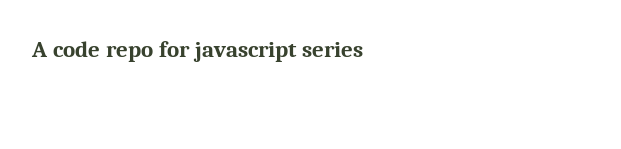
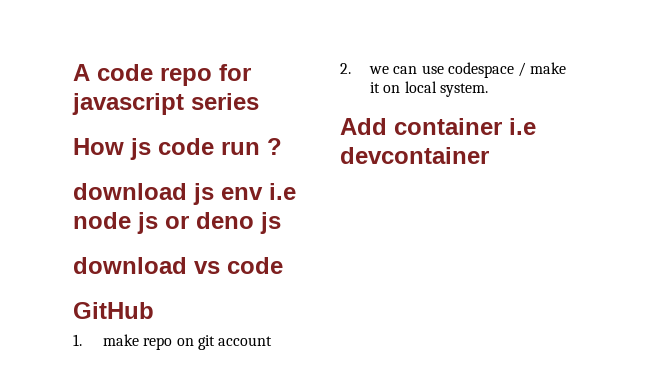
(364, 49) none -> [73,138,282,160] [73,183,296,205] [73,212,281,234] [73,257,283,274] [73,302,154,319] [73,334,272,350] [340,62,567,78] [370,81,488,97] [340,118,536,135] [340,147,489,164] // How js code run ? // download js env i.e node js or deno js // download vs code // GitHub // 1. make repo on git account // 2. we can use codespace / make it on local system. // Add container i.e devcontainer

